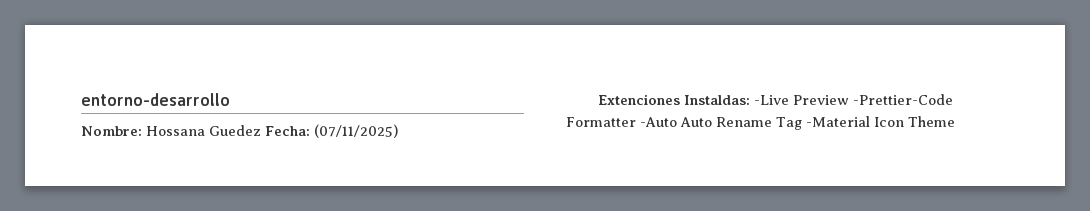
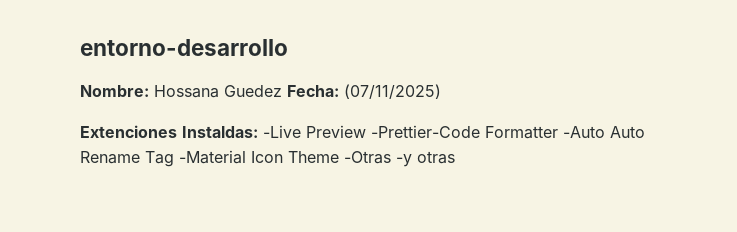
(955, 121) none -> [344,151,455,167] -Otras -y otras

